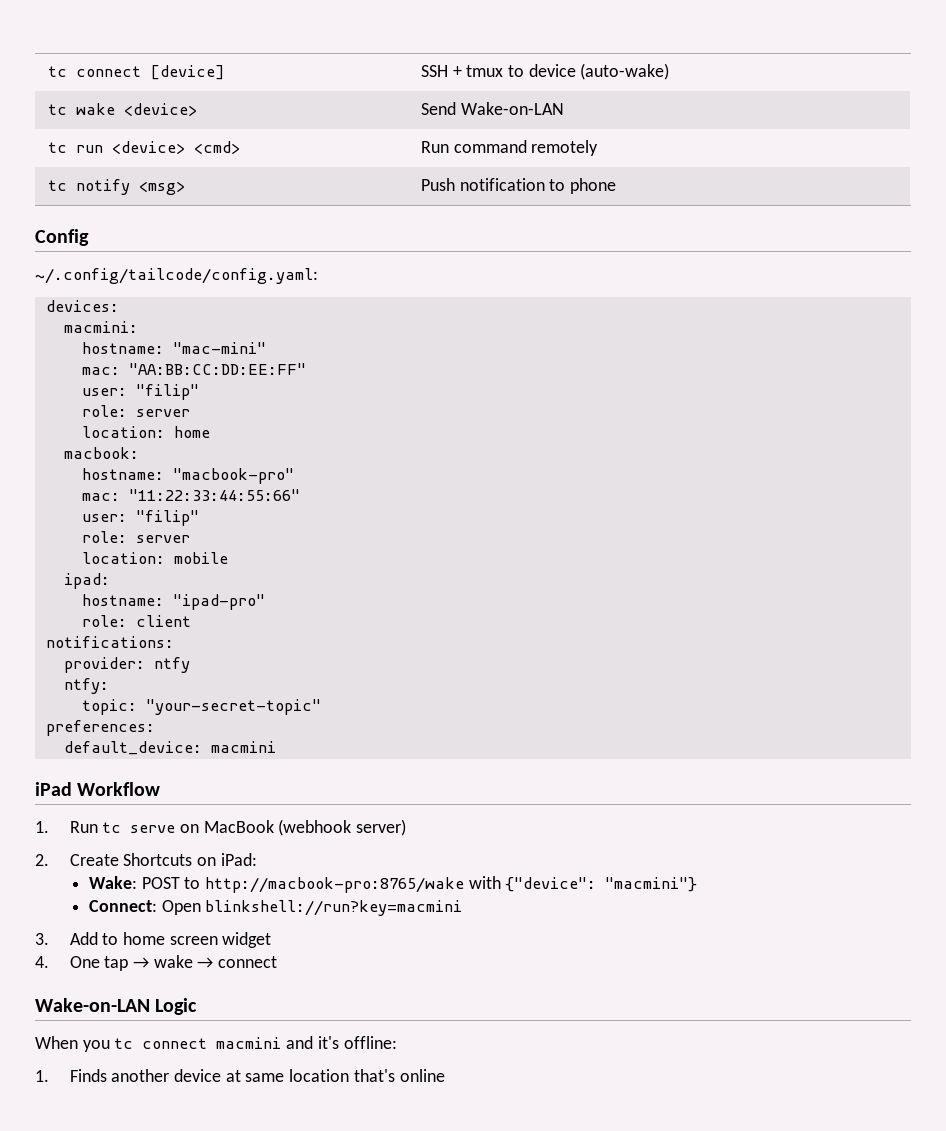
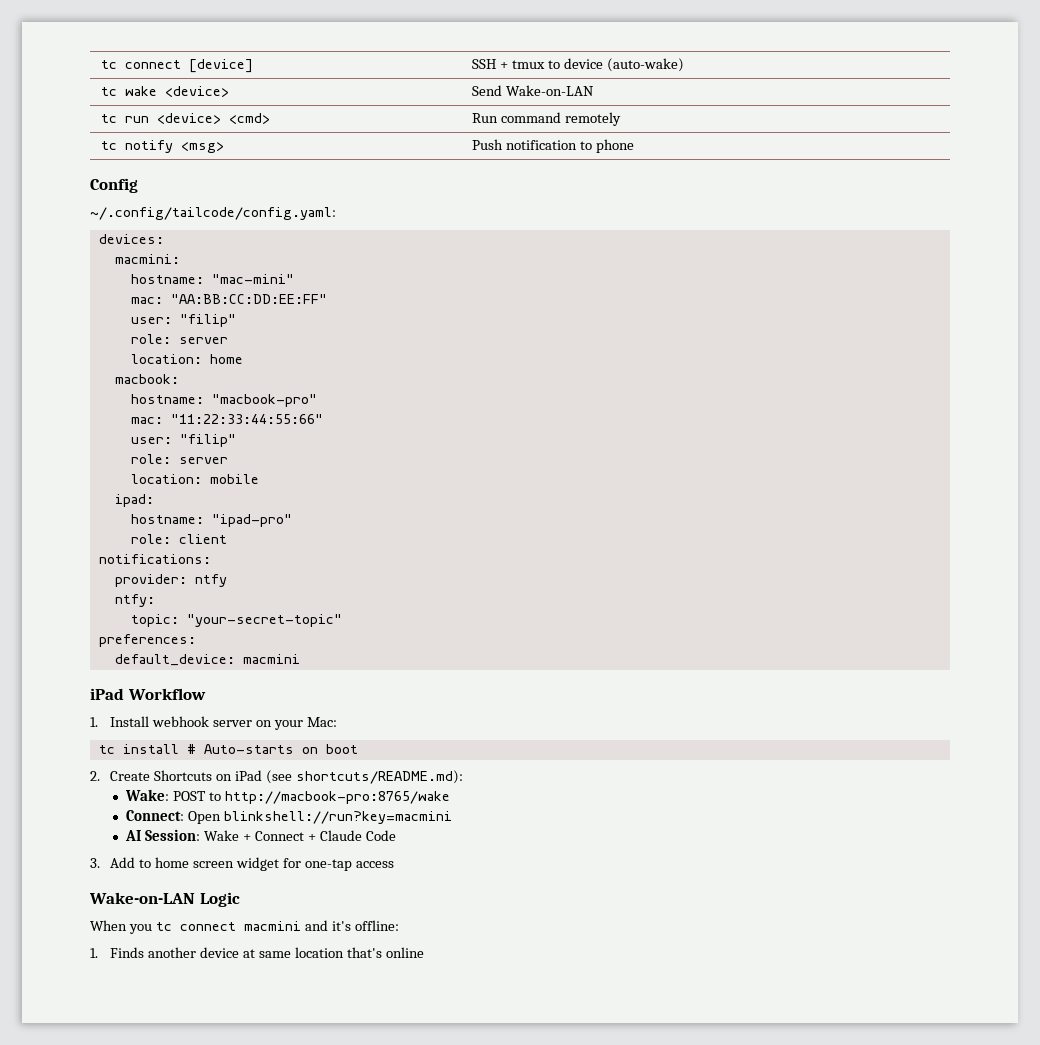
[69,819,407,836] Run tc serve on MacBook (webhook server) -> [110,716,337,730] [98,744,358,754] Install webhook server on your Mac: // tc install # Auto-starts on boot
[220,853,257,866] iPad: -> [235,770,463,784] iPad (see shortcuts/README.md):
[468,876,698,892] with {"device": "macmini"} -> (451, 797) none
(463, 908) none -> [125,829,396,841] // AI Session: Wake + Connect + Claude Code
[35,955,278,971] // 4. One tap → wake → connect -> [282,858,394,871] for one-tap access

